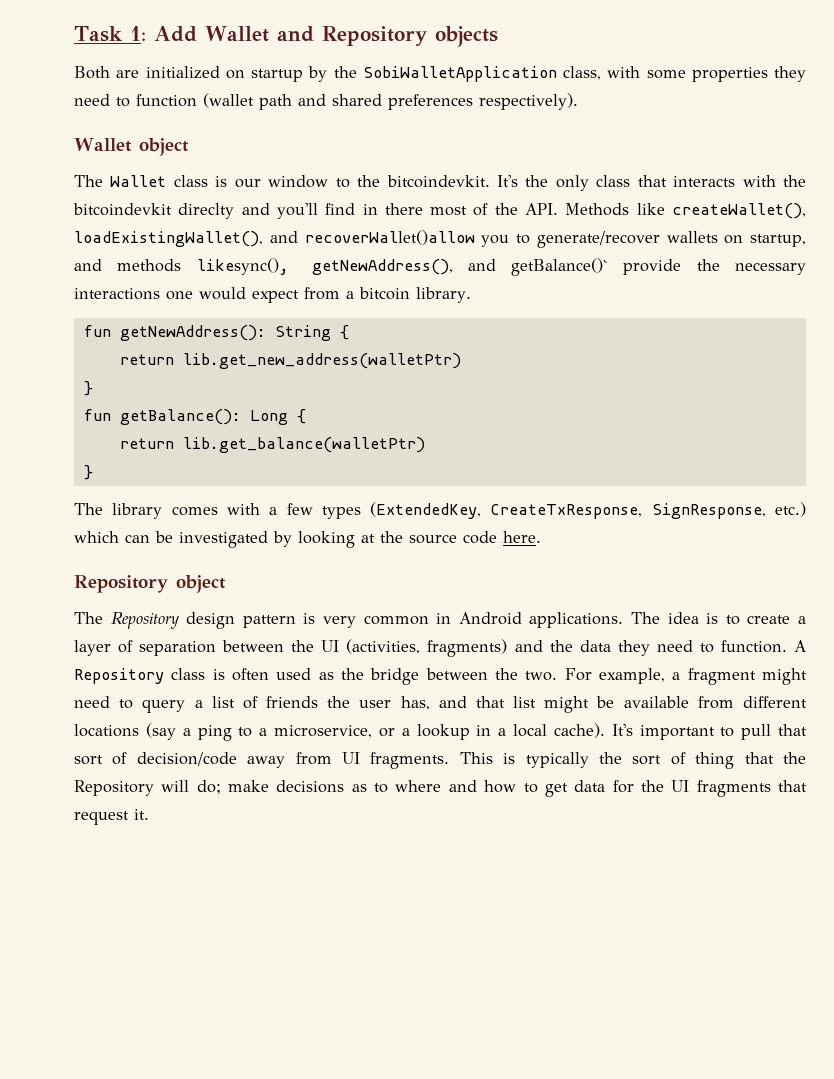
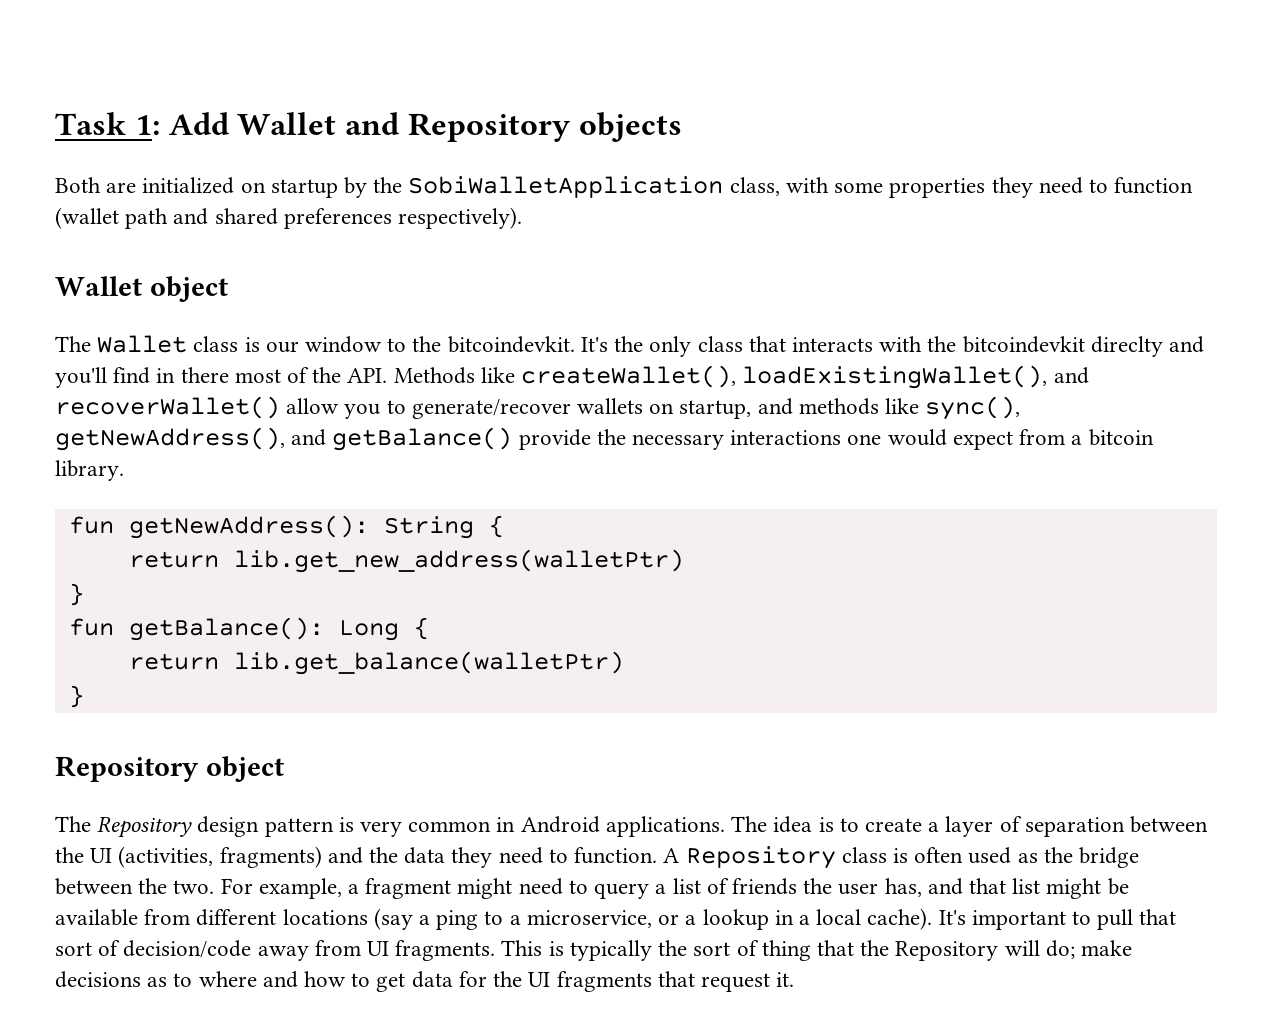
[304,230,475,245] recoverWallet()allow -> [55,396,340,419] recoverWallet() allow
[196,258,289,275] likesync(), -> [885,396,1021,420] like sync(),
[511,258,609,276] getBalance()` -> [332,427,513,451] getBalance()
[74,502,806,519] [74,531,541,548] // The library comes with a few types (ExtendedKey, CreateTxResponse, SignResponse, etc.) which can be investigated by looking at the source code here. -> (84, 696) none

